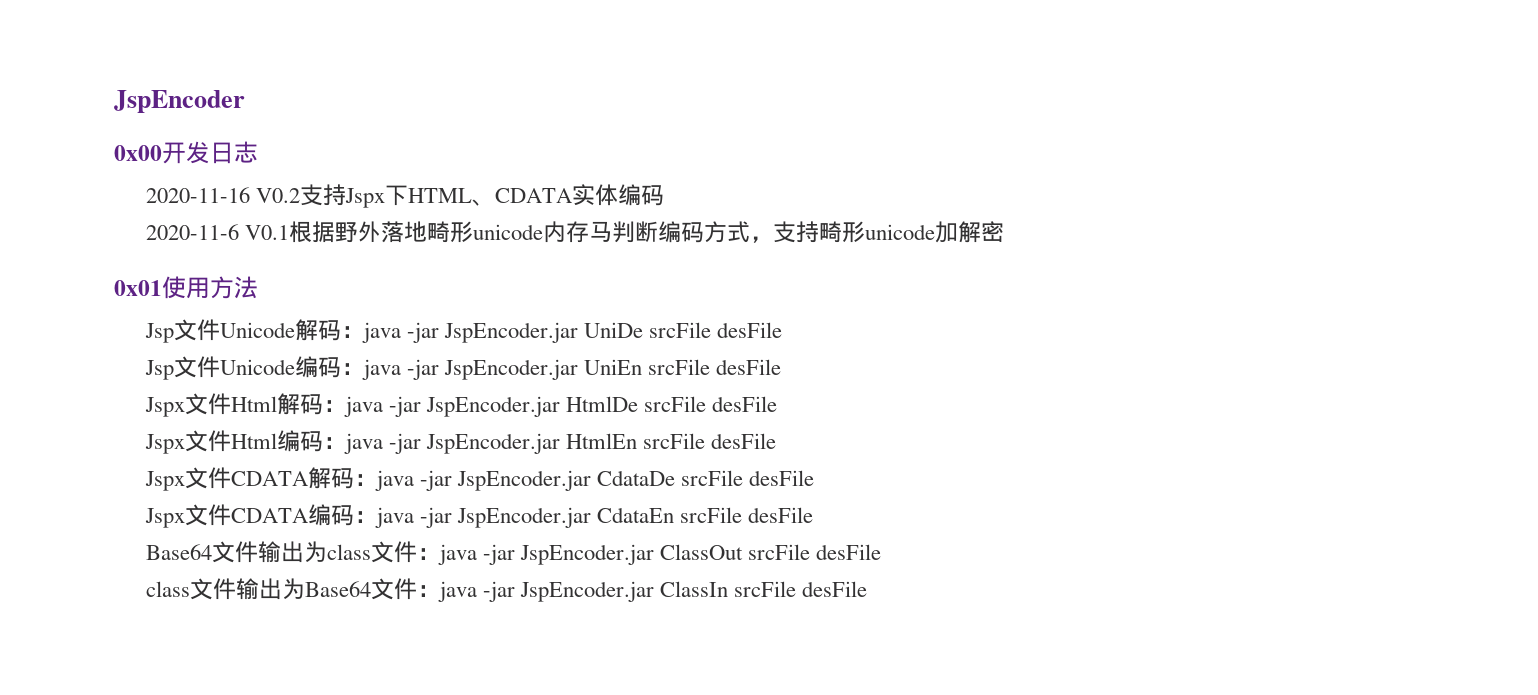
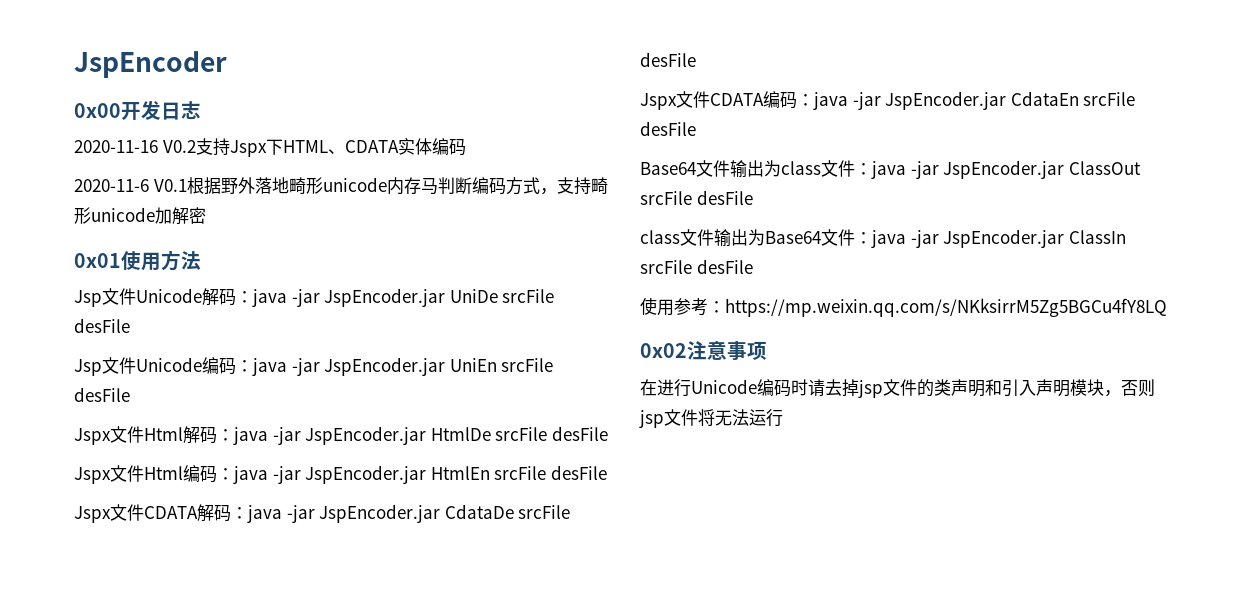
(868, 589) none -> [640,297,1167,317] [640,341,767,360] [640,379,1155,398] [639,409,783,428] // 使用参考：https://mp.weixin.qq.com/s/NKksirrM5Zg5BGCu4fY8LQ // 0x02注意事项 // 在进行Unicode编码时请去掉jsp文件的类声明和引入声明模块，否则jsp文件将无法运行

